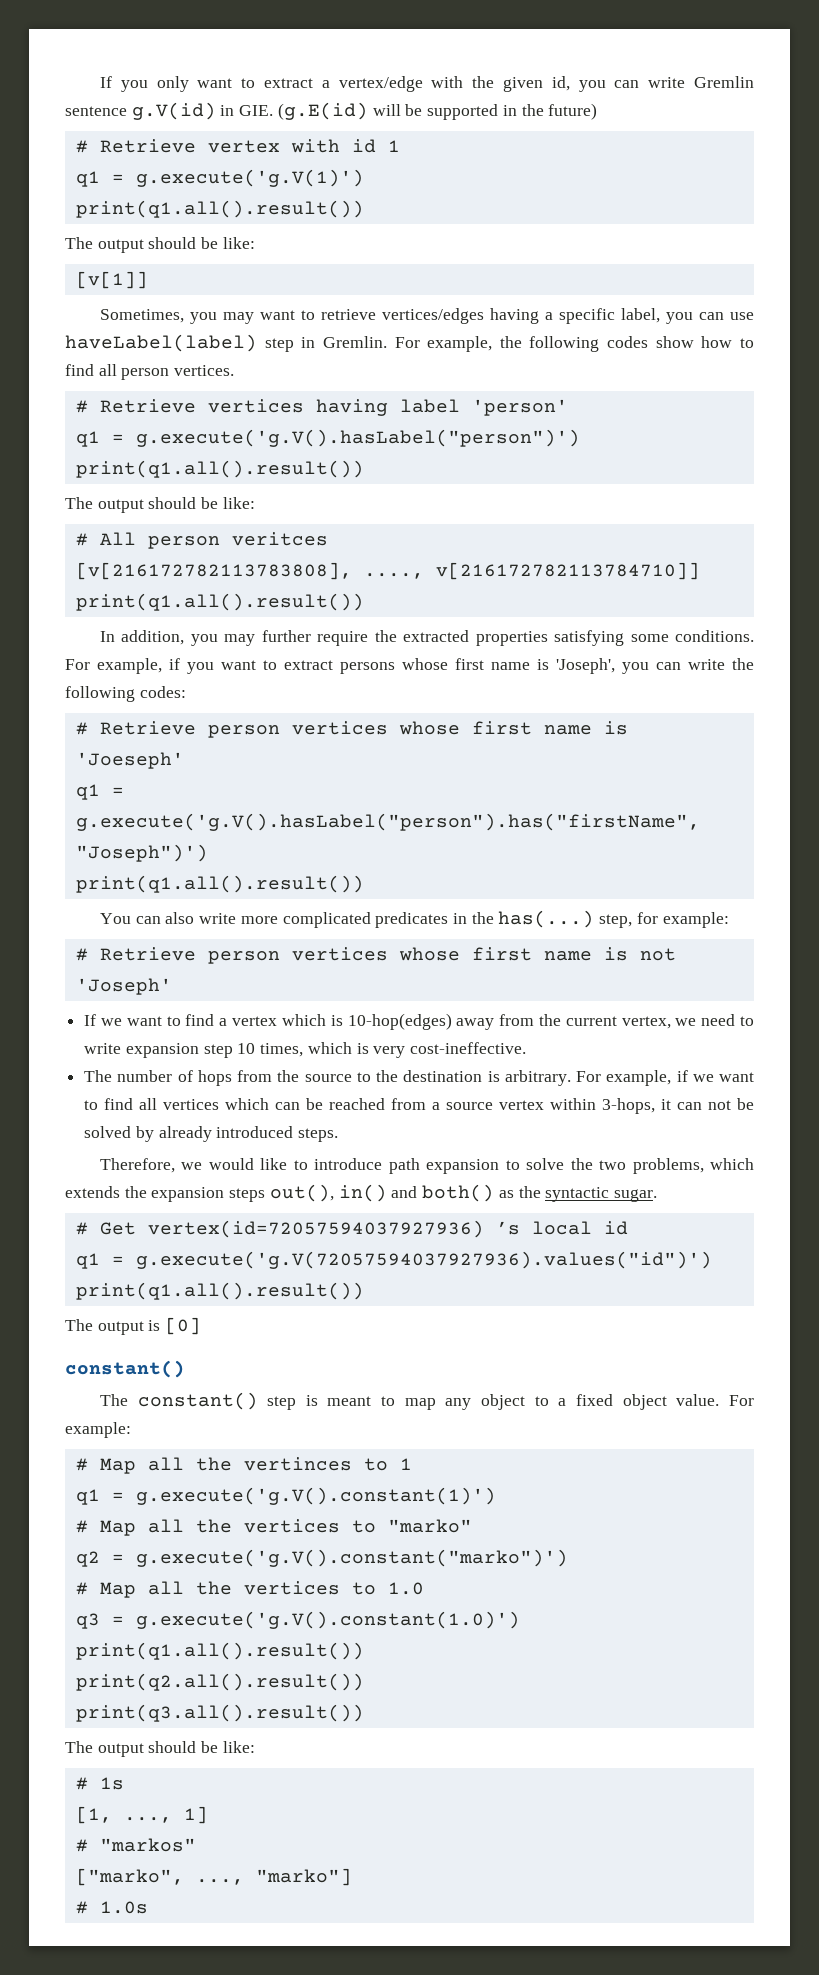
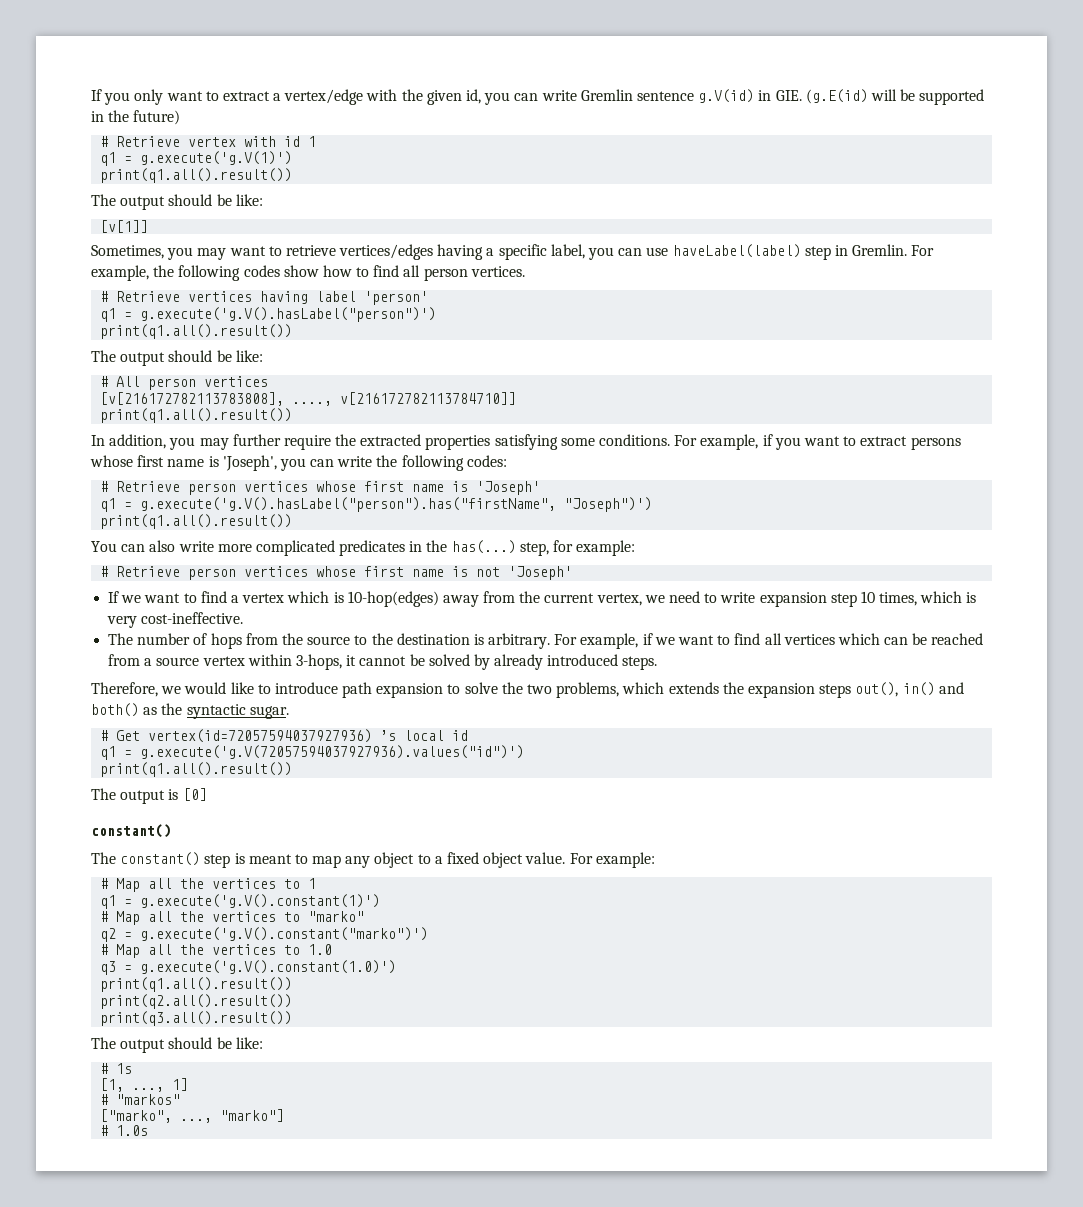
[231,532,328,546] veritces -> [204,376,269,387] vertices
[75,752,184,769] 'Joeseph' -> [476,481,541,495] 'Joseph'
[677,1100,732,1110] can not -> [359,656,407,666] cannot
[243,1457,352,1471] vertinces -> [212,878,277,889] vertices

